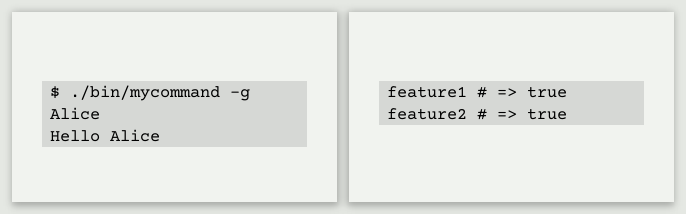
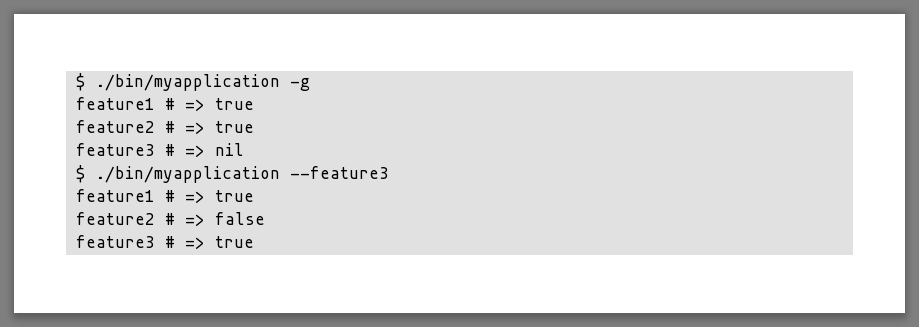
[50,85,221,101] $ ./bin/mycommand -> [75,73,280,91] $ ./bin/myapplication
[50,107,101,120] [50,129,161,142] Alice // Hello Alice -> (310, 84) none
(568, 114) none -> [75,143,244,157] [75,165,389,183] [75,189,254,203] [75,212,265,226] [75,235,254,249] // feature3 # => nil // $ ./bin/myapplication --feature3 // feature1 # => true // feature2 # => false // feature3 # => true

